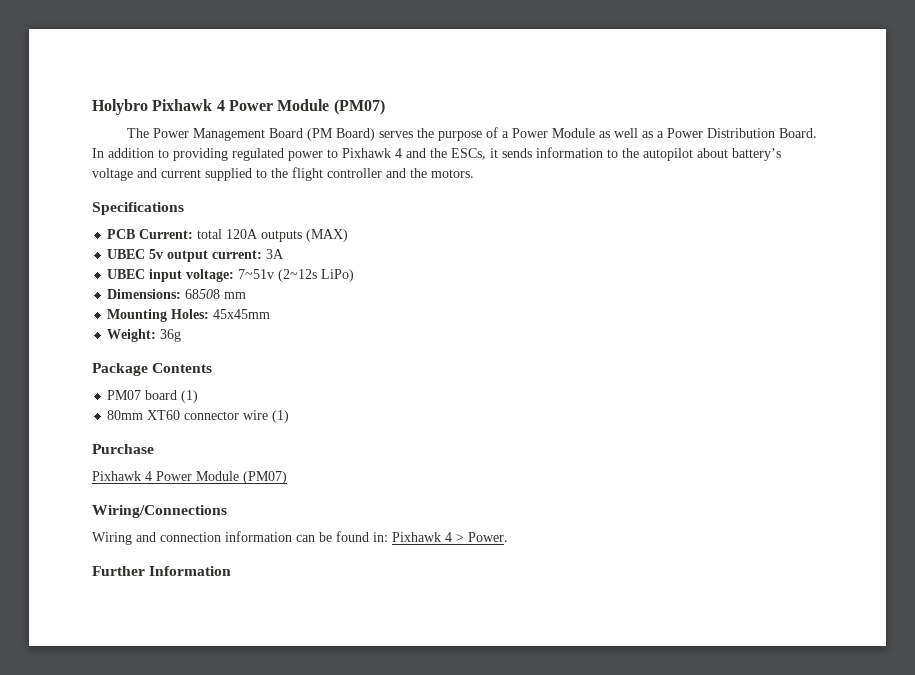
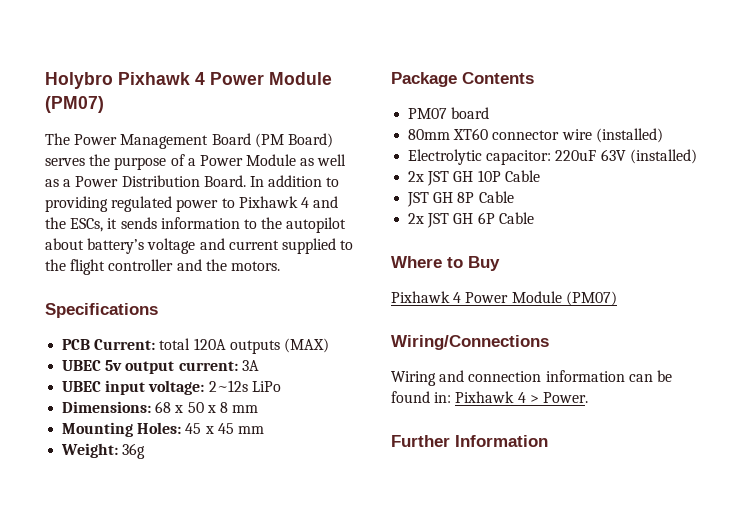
[238,269,355,282] [107,289,221,299] 7~51v (2~12s LiPo) // Dimensions: 68508 -> [208,380,281,392] [62,401,228,413] 2~12s LiPo // Dimensions: 68 x 50 x 8
[213,309,271,319] 45x45mm -> [185,423,264,434] 45 x 45 mm
[181,390,199,403] (1) -> (490, 113) none
[272,410,290,423] [92,444,154,454] (1) // Purchase -> [595,128,663,143] [408,149,697,165] [408,170,540,186] [407,191,514,207] [408,212,534,228] [391,256,500,271] (installed) // Electrolytic capacitor: 220uF 63V (installed) // 2x JST GH 10P Cable // JST GH 8P Cable // 2x JST GH 6P Cable // Where to Buy

